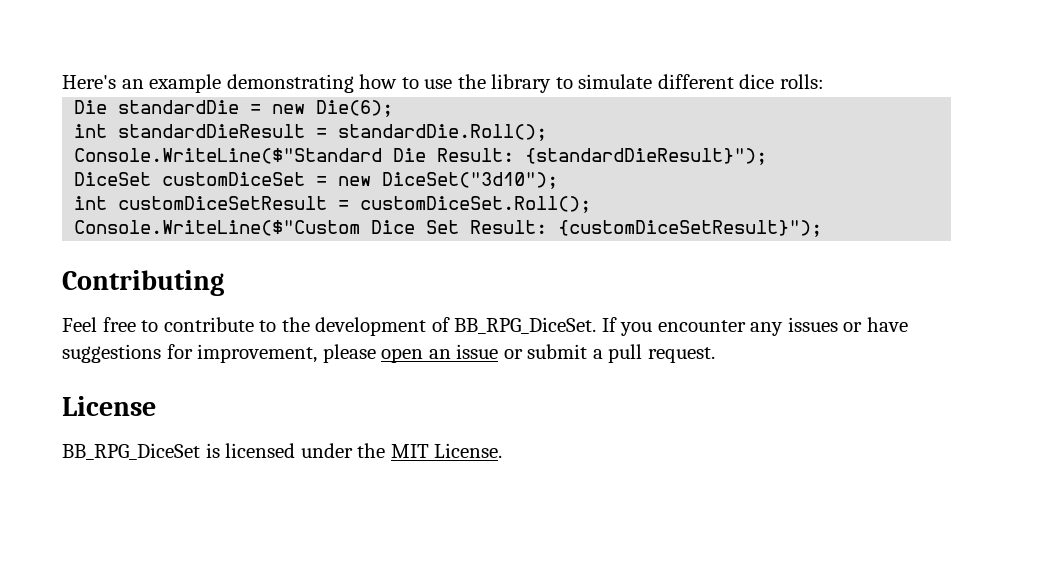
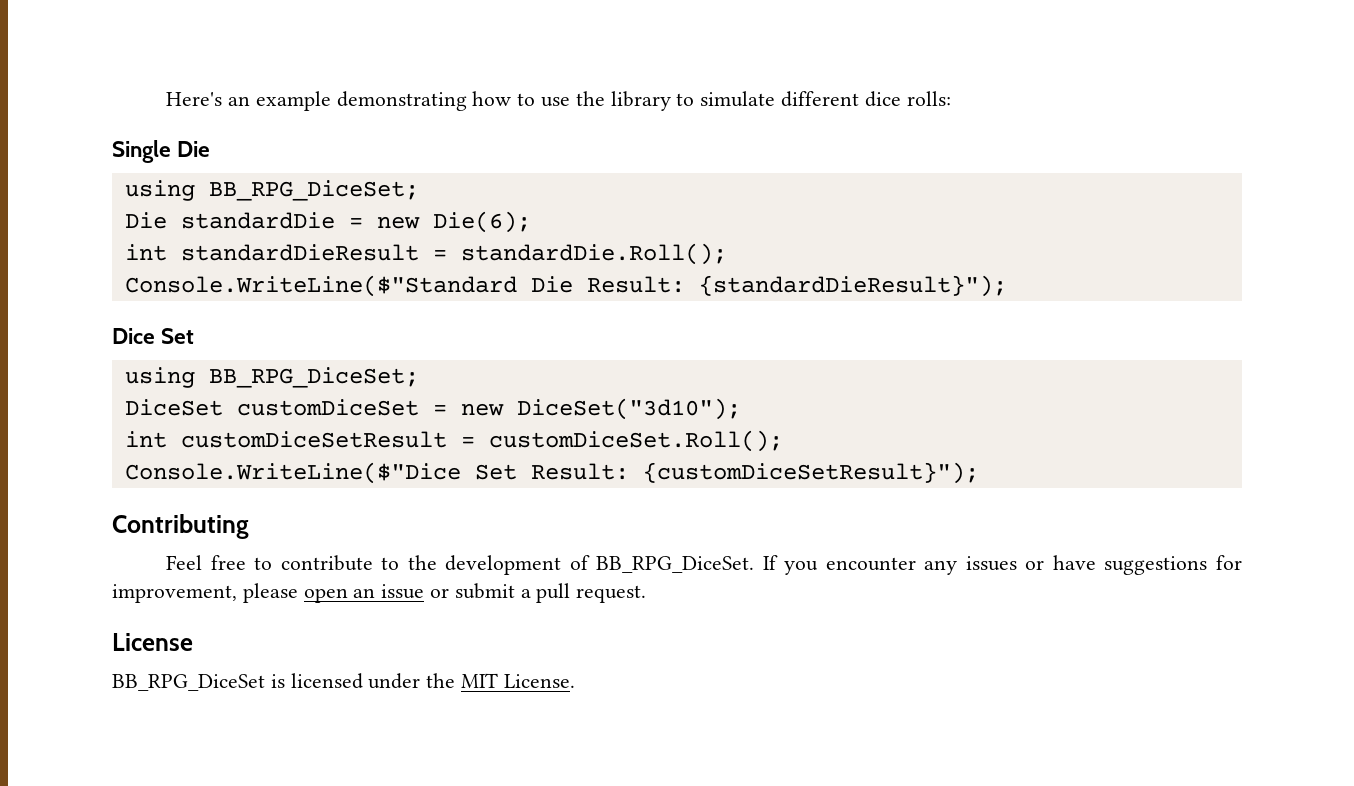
(824, 81) none -> [112,140,211,163] [124,180,419,201] // Single Die // using BB_RPG_DiceSet;
(768, 156) none -> [112,328,195,344] [124,367,419,388] // Dice Set // using BB_RPG_DiceSet;
[74,220,416,236] Console.WriteLine($"Custom Dice -> [124,462,461,484] Console.WriteLine($"Dice

